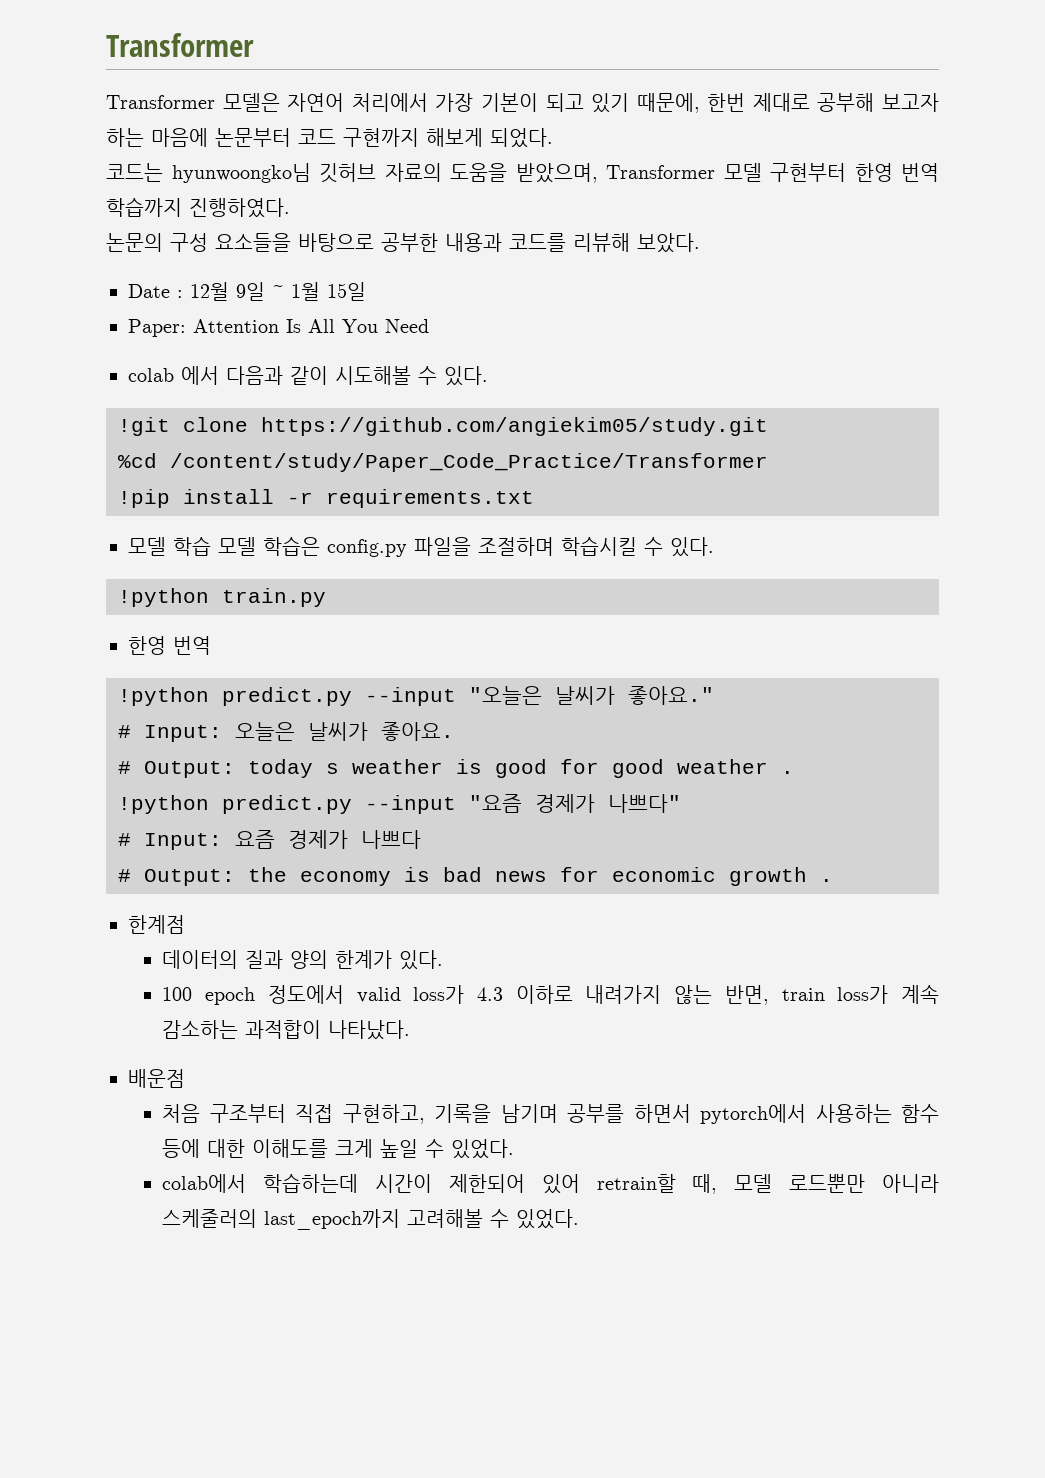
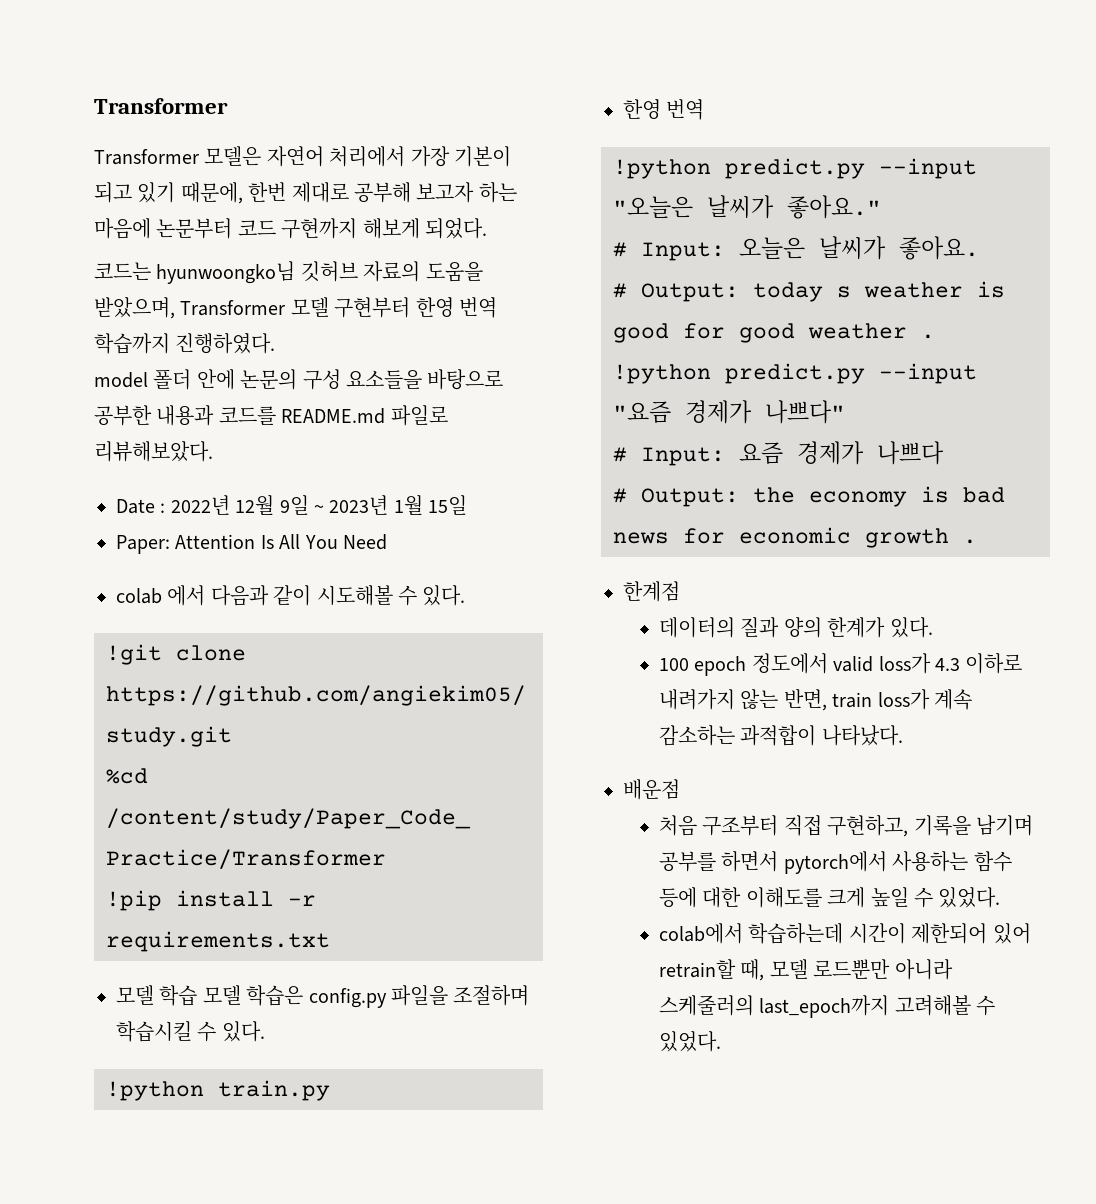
(290, 208) none -> [94,369,235,390] model 폴더 안에
[573,233,700,253] 리뷰해 보았다. -> [281,405,448,426] [94,441,213,462] README.md 파일로 리뷰해보았다.
(183, 294) none -> [170,495,230,515] 2022년
(284, 291) none -> [329,495,389,515] 2023년

